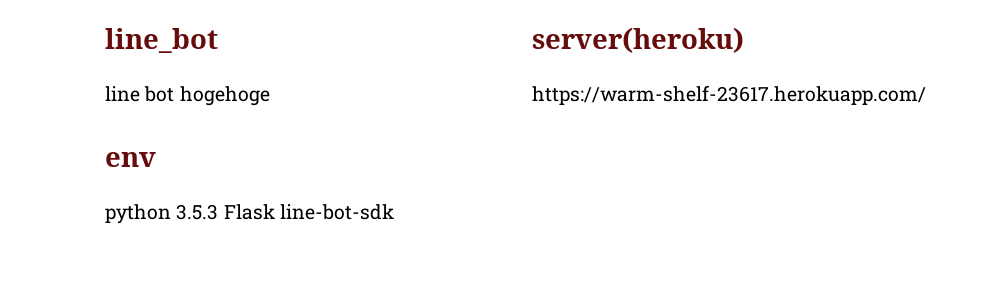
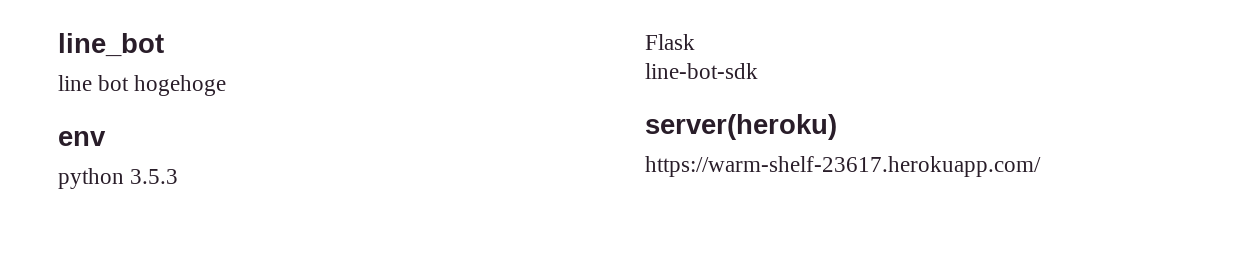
(219, 212) none -> (179, 176) //
(275, 212) none -> (695, 42) //

